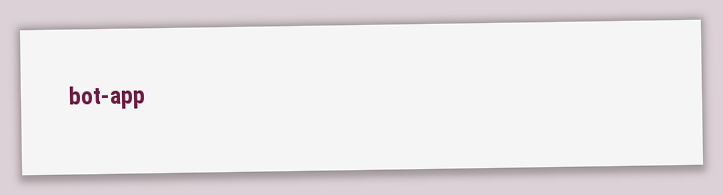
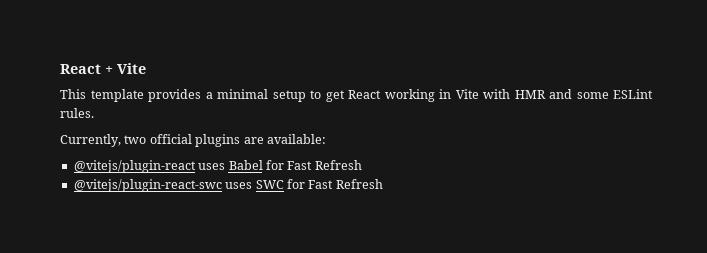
[68,85,146,110] bot-app -> [60,63,146,74] [60,89,653,102] [60,108,94,118] [60,134,326,147] [73,160,362,173] [73,179,383,192] React + Vite // This template provides a minimal setup to get React working in Vite with HMR and some ESLint rules. // Currently, two official plugins are available: // @vitejs/plugin-react uses Babel for Fast Refresh // @vitejs/plugin-react-swc uses SWC for Fast Refresh

